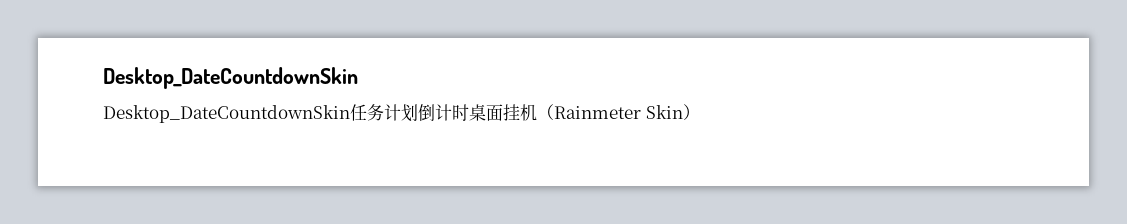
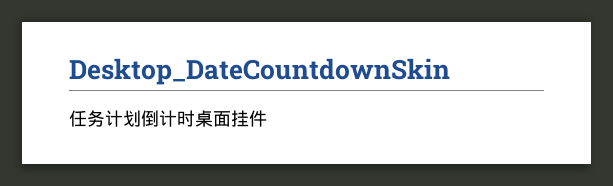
[103,105,350,123] Desktop_DateCountdownSkin -> (450, 71) none
[520,104,700,121] 机（Rainmeter Skin） -> [249,110,267,127] 件

